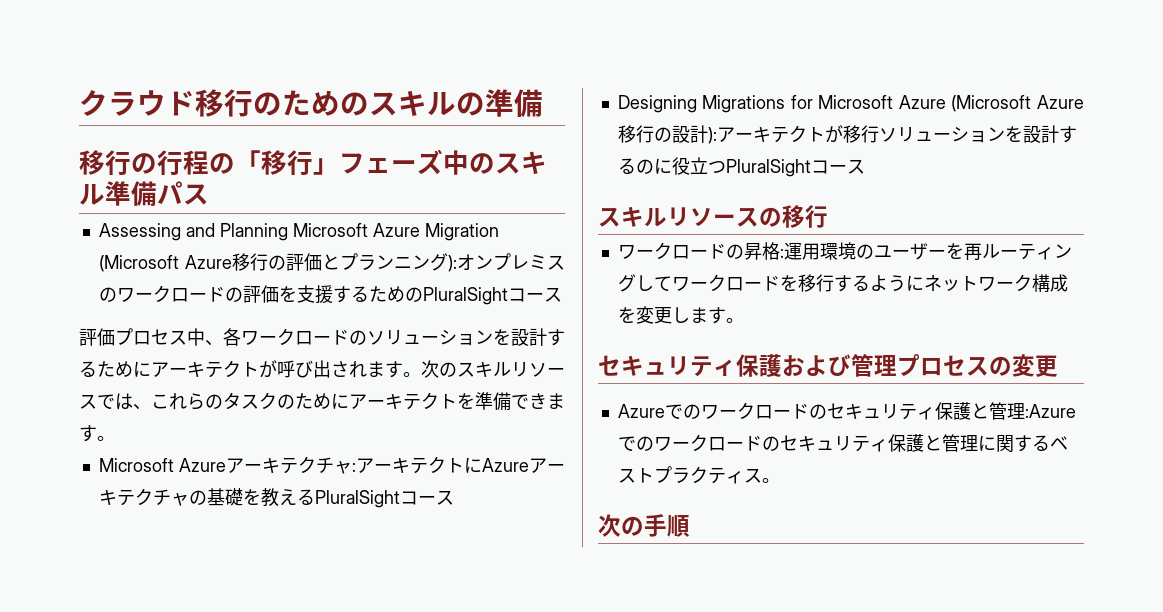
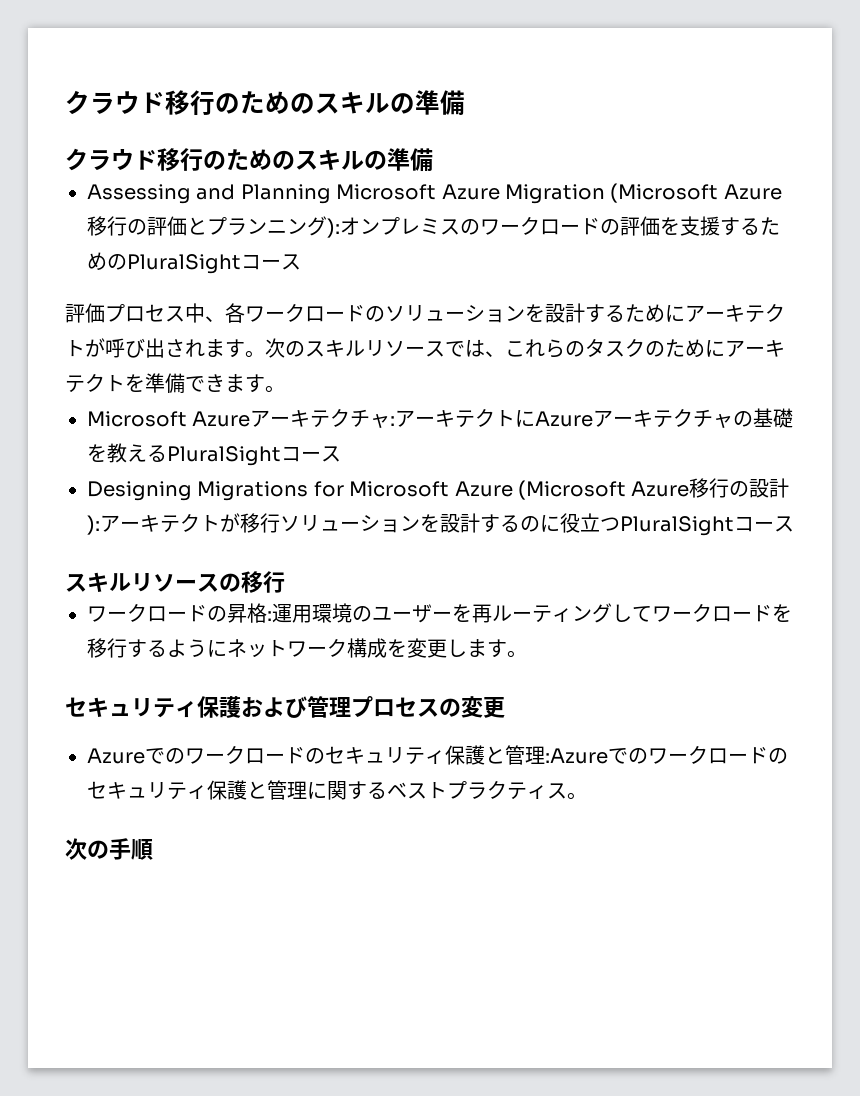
[79,89,543,118] [79,149,547,176] [79,181,209,206] クラウド移行のためのスキルの準備 // 移行の行程の「移行」フェーズ中のスキル準備パス -> [65,90,465,116] [65,148,433,172] クラウド移行のためのスキルの準備 // クラウド移行のためのスキルの準備

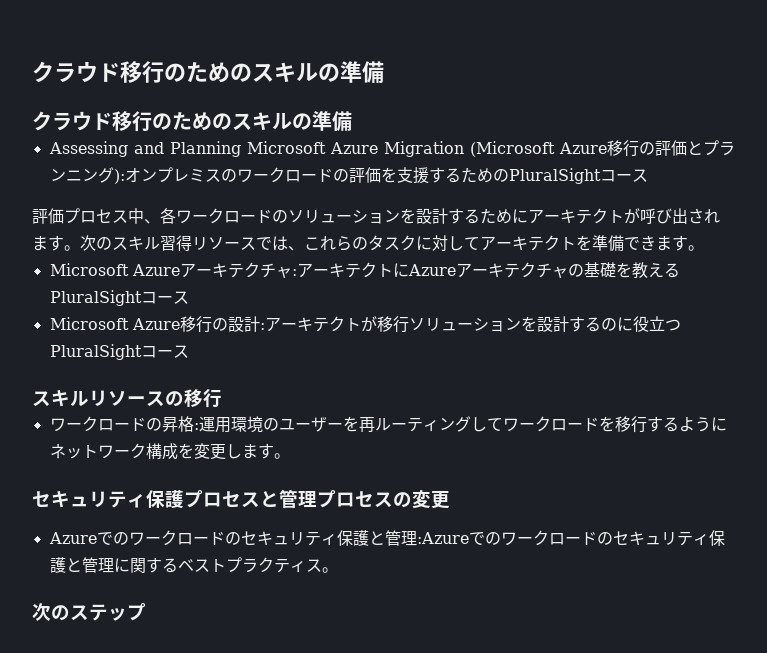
(365, 348) none -> [160,235,192,251] 習得
[645,339,725,358] のために -> [416,235,480,251] に対して
[87,480,626,501] Designing Migrations for Microsoft Azure (Microsoft -> [49,317,129,330] Microsoft
[87,515,100,535] ): -> [259,323,265,330] :
[241,696,307,718] および -> [184,490,279,508] プロセスと
[109,838,153,860] 手順 -> [70,603,146,621] ステップ

